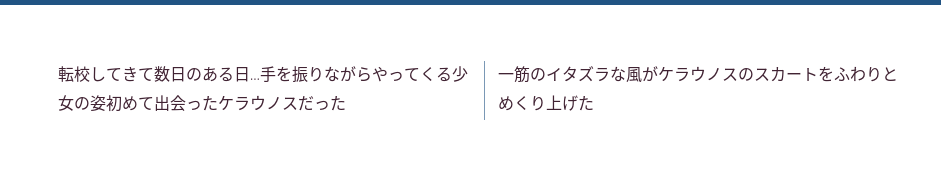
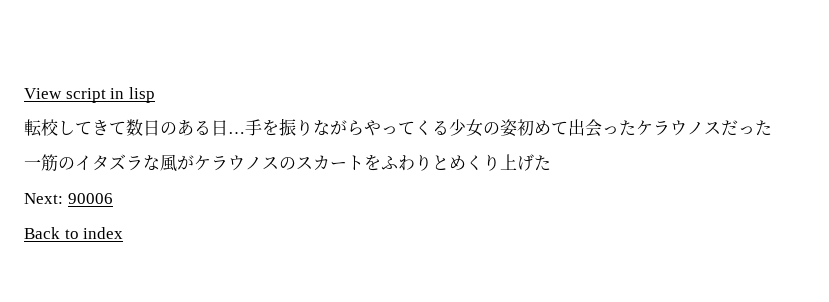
(58, 74) none -> [24,87,155,103] View script in lisp //
(594, 103) none -> [24,193,113,204] [24,227,124,239] // Next: 90006 // Back to index

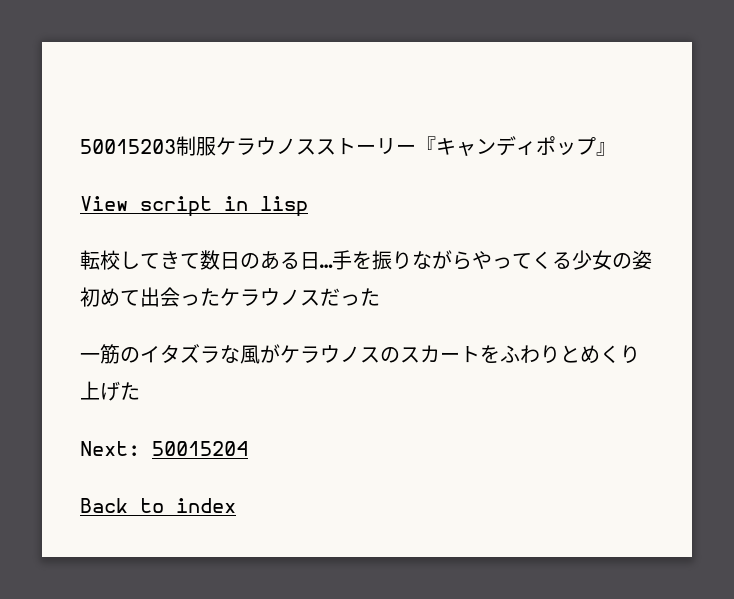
(24, 93) none -> [80,136,616,156] 50015203制服ケラウノスストーリー『キャンディポップ』 //
[67,193,113,204] 90006 -> [152,441,248,456] 50015204

